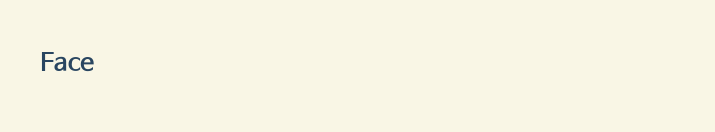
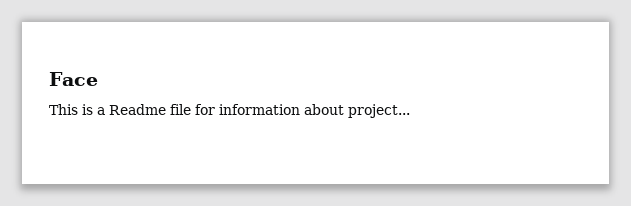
(94, 62) none -> [49,104,410,118] // This is a Readme file for information about project...

